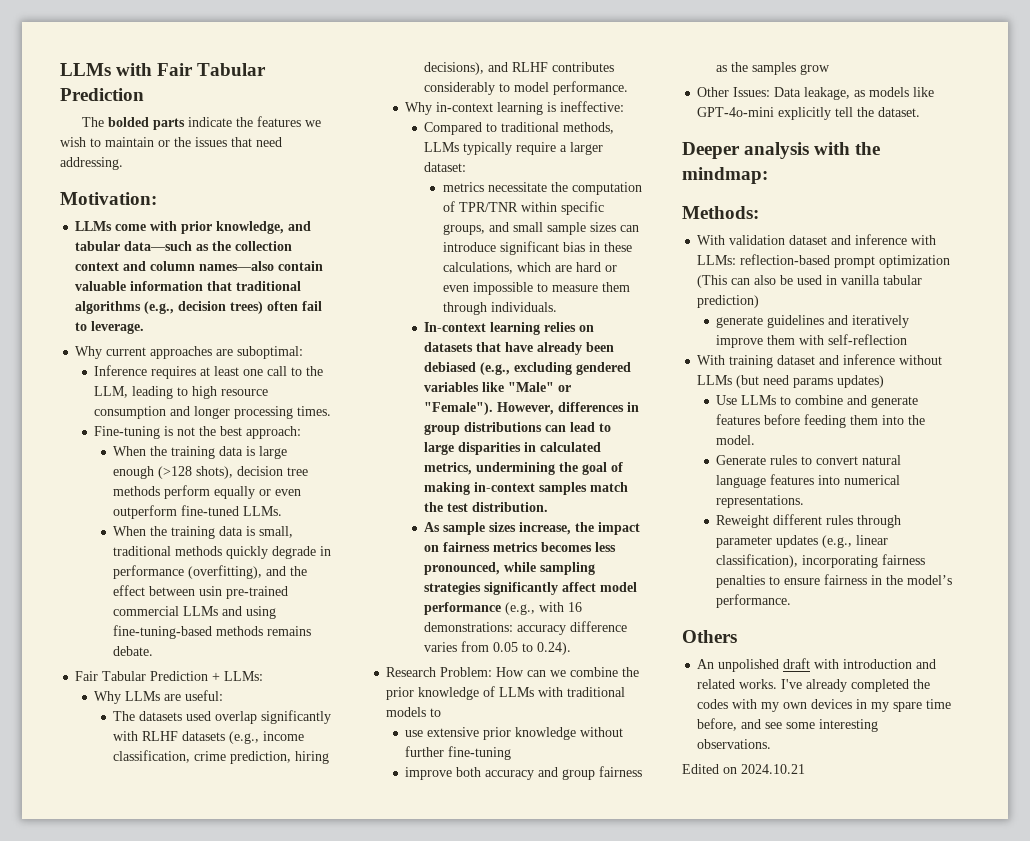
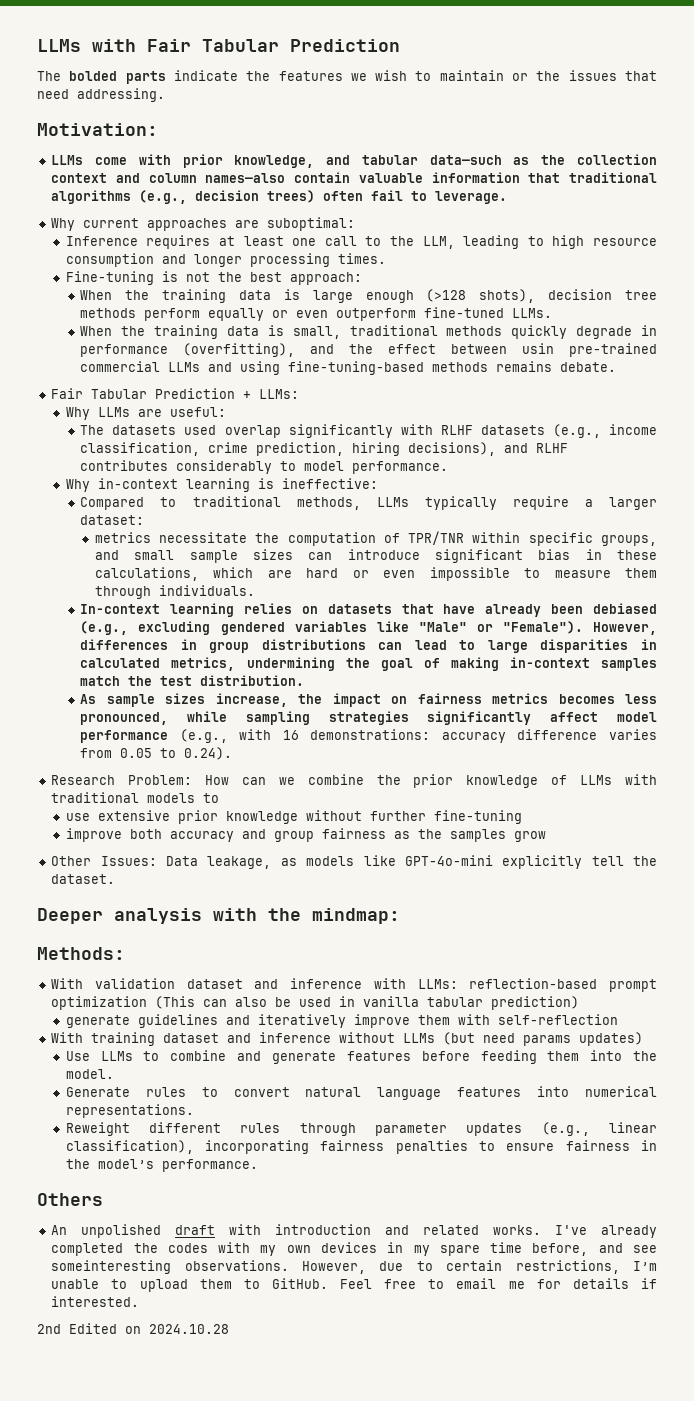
[786,719,879,732] some interesting -> [51,1260,172,1274] someinteresting
(772, 744) // -> [302,1260,658,1274] [51,1278,658,1292] [51,1296,140,1307] [37,1324,61,1334] However, due to certain restrictions, I’m unable to upload them to GitHub. Feel free to email me for details if interested. // 2nd
[741,764,805,774] 2024.10.21 -> [149,1324,229,1334] 2024.10.28

